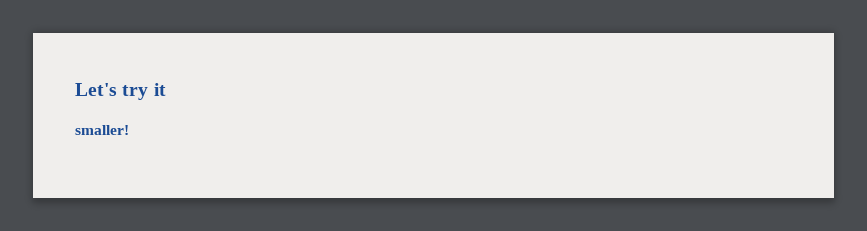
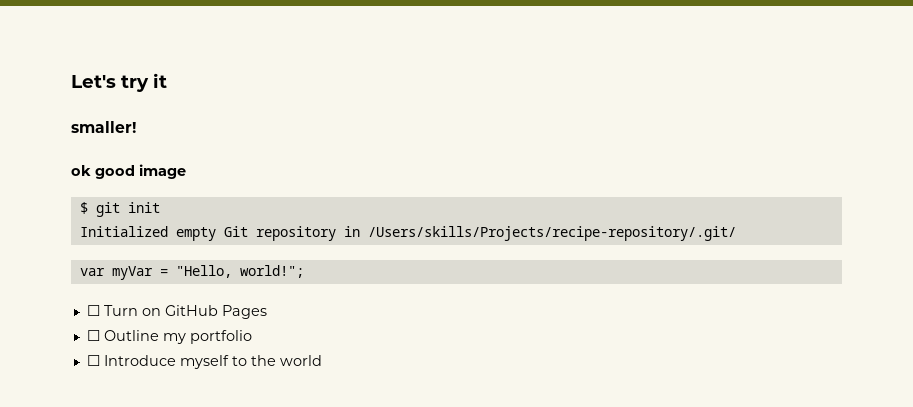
(129, 130) none -> [71,164,186,179] [79,202,160,217] [79,226,736,241] [79,265,304,280] [86,305,267,319] [86,330,252,344] [86,355,322,369] // ok good image // $ git init // Initialized empty Git repository in /Users/skills/Projects/recipe-repository/.git/ // var myVar = "Hello, world!"; // ☐ Turn on GitHub Pages // ☐ Outline my portfolio // ☐ Introduce myself to the world

